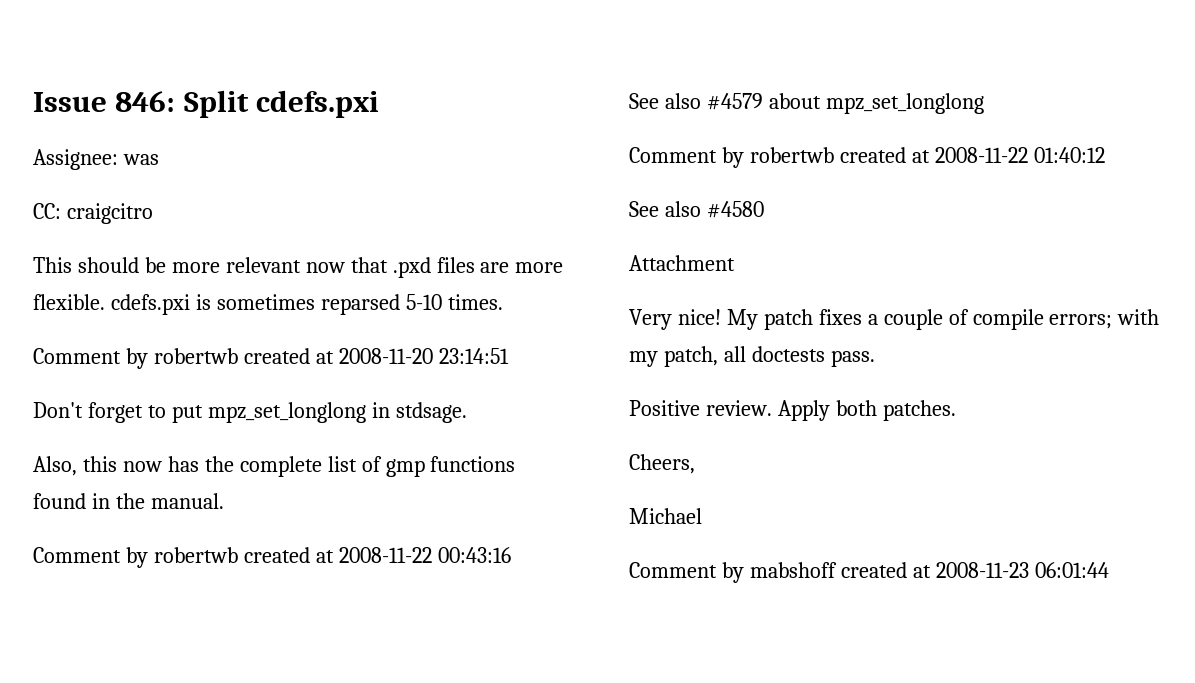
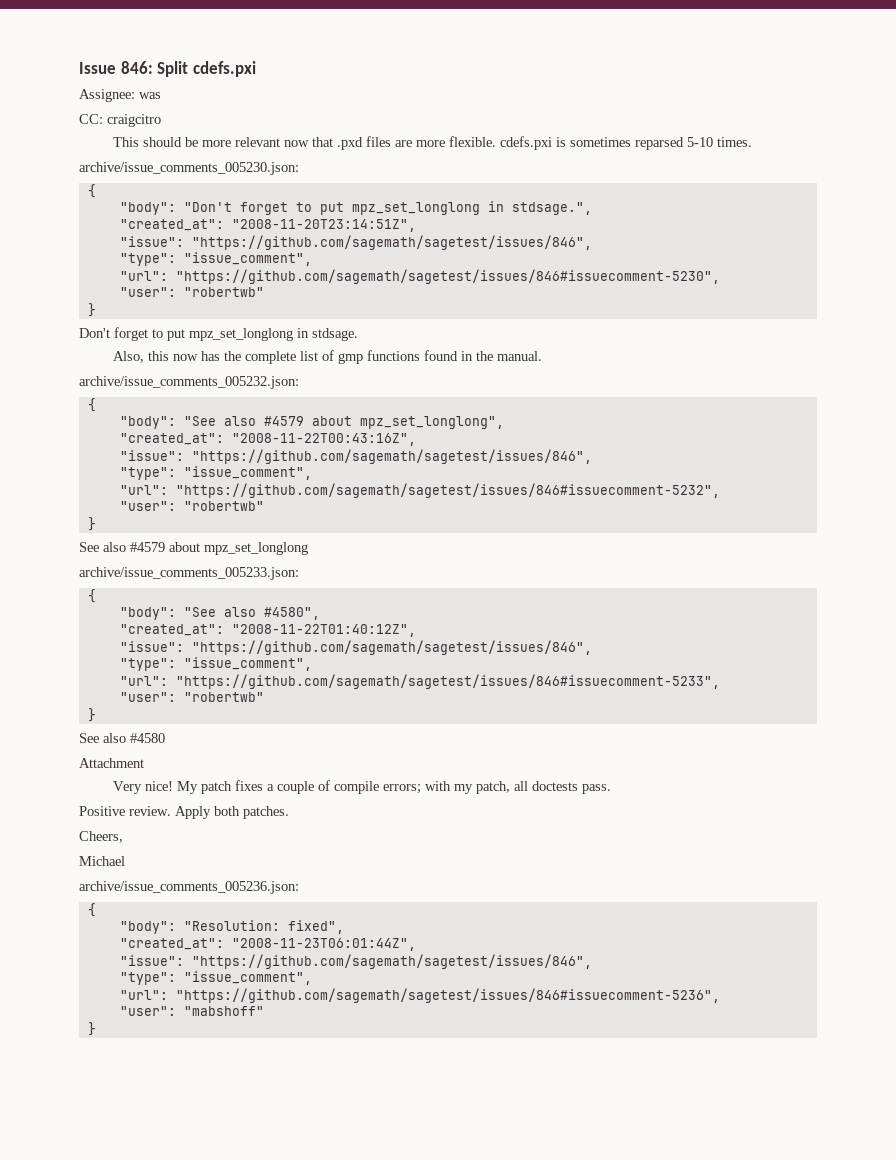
[33,348,509,369] Comment by robertwb created at 2008-11-20 23:14:51 -> [79,162,299,175] [87,184,96,198] [119,201,592,215] [119,219,416,232] [119,235,592,250] [119,252,312,266] [119,269,720,284] [119,287,264,297] [87,303,96,317] archive/issue_comments_005230.json: // { // "body": "Don't forget to put mpz_set_longlong in stdsage.", // "created_at": "2008-11-20T23:14:51Z", // "issue": "https://github.com/sagemath/sagetest/issues/846", // "type": "issue_comment", // "url": "https://github.com/sagemath/sagetest/issues/846#issuecomment-5230", // "user": "robertwb" // }
[33,547,511,568] Comment by robertwb created at 2008-11-22 00:43:16 -> [79,376,299,389] [87,398,96,412] [119,416,504,429] [119,433,416,446] [119,449,592,464] [119,466,312,480] [119,483,720,498] [119,501,264,511] [87,517,96,531] archive/issue_comments_005232.json: // { // "body": "See also #4579 about mpz_set_longlong", // "created_at": "2008-11-22T00:43:16Z", // "issue": "https://github.com/sagemath/sagetest/issues/846", // "type": "issue_comment", // "url": "https://github.com/sagemath/sagetest/issues/846#issuecomment-5232", // "user": "robertwb" // }
[629,147,1105,168] Comment by robertwb created at 2008-11-22 01:40:12 -> [79,567,299,580] [87,589,96,603] [119,607,320,620] [119,624,416,637] [119,640,592,655] [119,657,312,671] [119,674,720,689] [119,692,264,702] [87,708,96,722] archive/issue_comments_005233.json: // { // "body": "See also #4580", // "created_at": "2008-11-22T01:40:12Z", // "issue": "https://github.com/sagemath/sagetest/issues/846", // "type": "issue_comment", // "url": "https://github.com/sagemath/sagetest/issues/846#issuecomment-5233", // "user": "robertwb" // }
[629,562,1109,583] Comment by mabshoff created at 2008-11-23 06:01:44 -> [79,881,299,894] [87,903,96,917] [119,920,344,934] [119,938,416,951] [119,954,592,969] [119,971,312,985] [119,988,720,1003] [119,1006,264,1016] [87,1022,96,1036] archive/issue_comments_005236.json: // { // "body": "Resolution: fixed", // "created_at": "2008-11-23T06:01:44Z", // "issue": "https://github.com/sagemath/sagetest/issues/846", // "type": "issue_comment", // "url": "https://github.com/sagemath/sagetest/issues/846#issuecomment-5236", // "user": "mabshoff" // }

